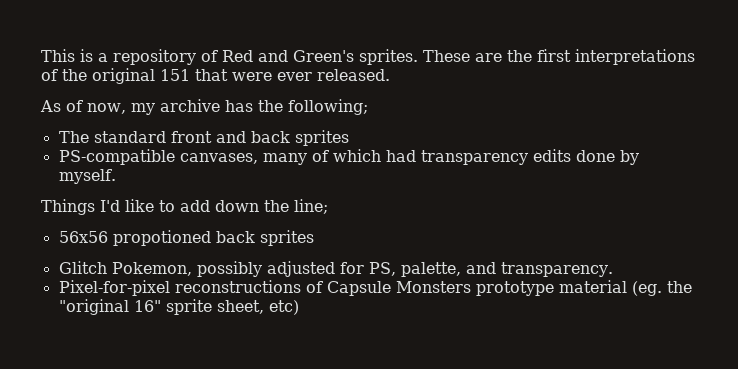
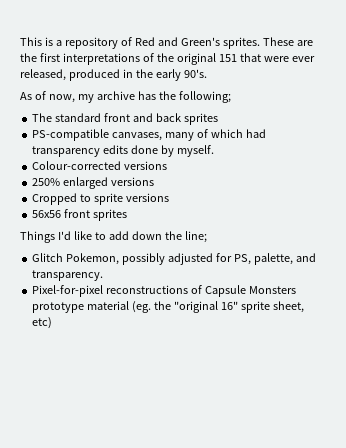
[317,69,390,81] released. -> [20,69,207,81] released, produced in the early 90's.
(116, 176) none -> [32,161,168,170] [32,177,155,189] [32,193,170,205] [32,209,128,221] // Colour-corrected versions // 250% enlarged versions // Cropped to sprite versions // 56x56 front sprites
[58,230,314,246] // 56x56 propotioned back sprites -> (207, 237) none

